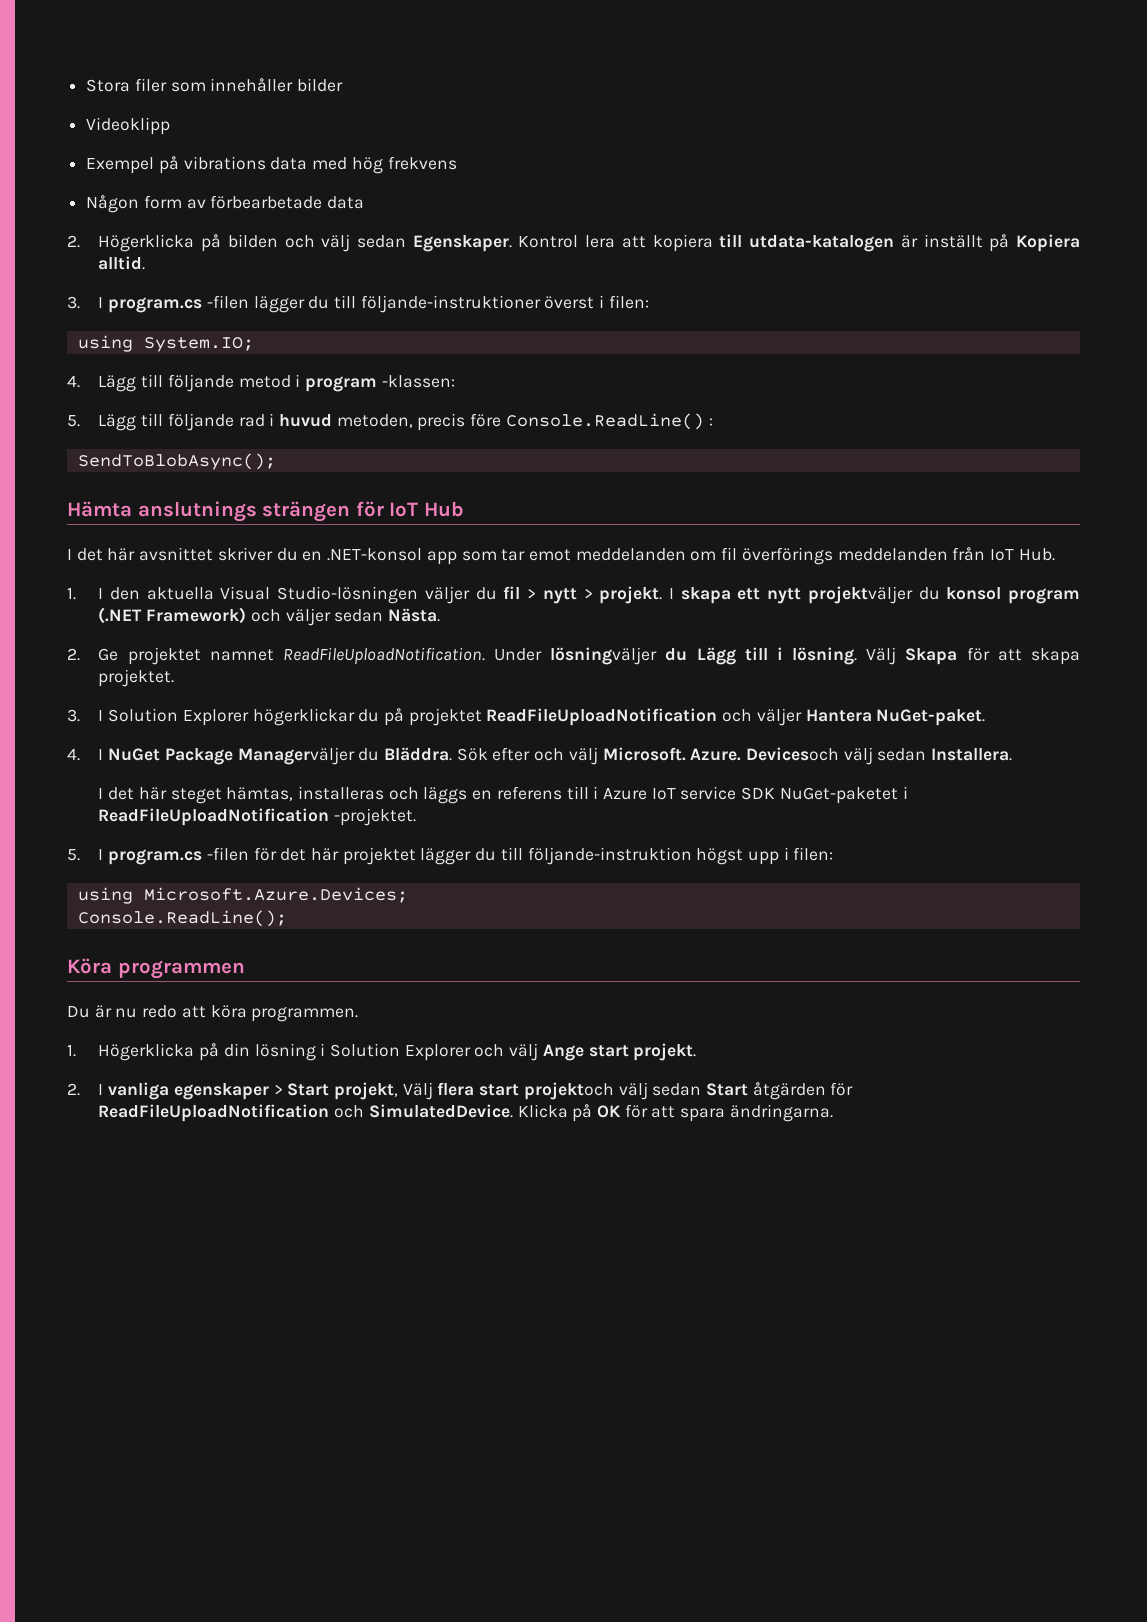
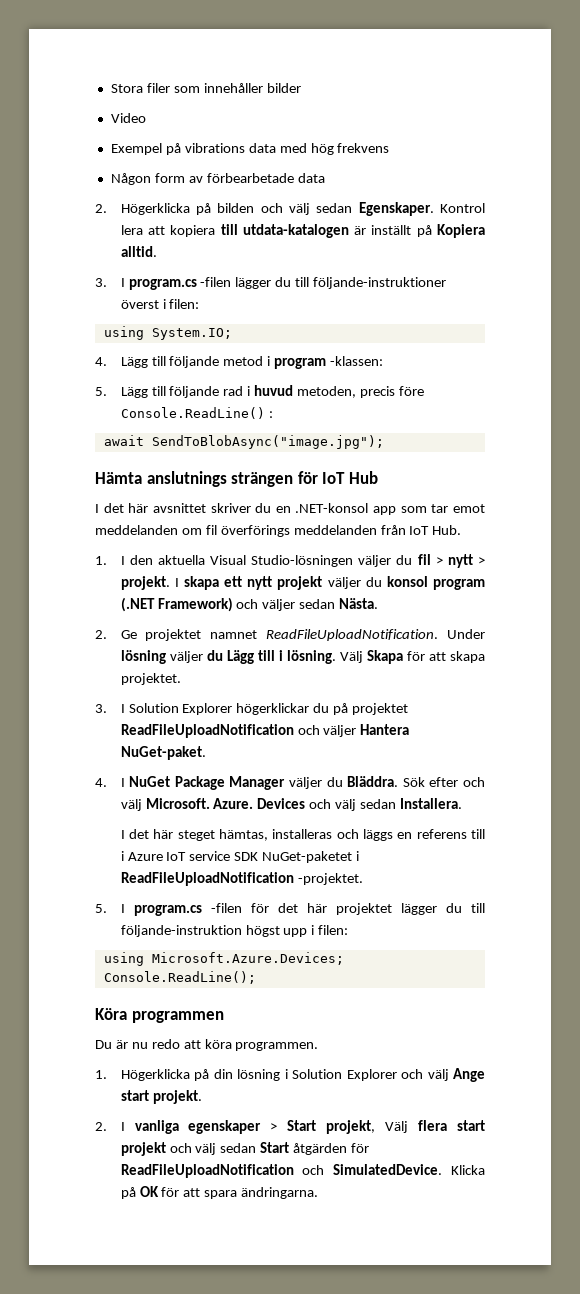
[86,117,171,135] Videoklipp -> [110,113,146,123] Video
[77,453,276,470] SendToBlobAsync(); -> [103,435,384,449] await SendToBlobAsync("image.jpg");
[807,586,913,604] projektväljer -> [277,576,361,590] projekt väljer
[550,647,658,665] lösningväljer -> [120,650,203,664] lösning väljer
[237,747,355,765] Managerväljer -> [229,776,322,790] Manager väljer
[746,747,840,761] Devicesoch -> [257,798,332,809] Devices och
[523,1082,614,1100] projektoch -> [120,1142,192,1156] projekt och

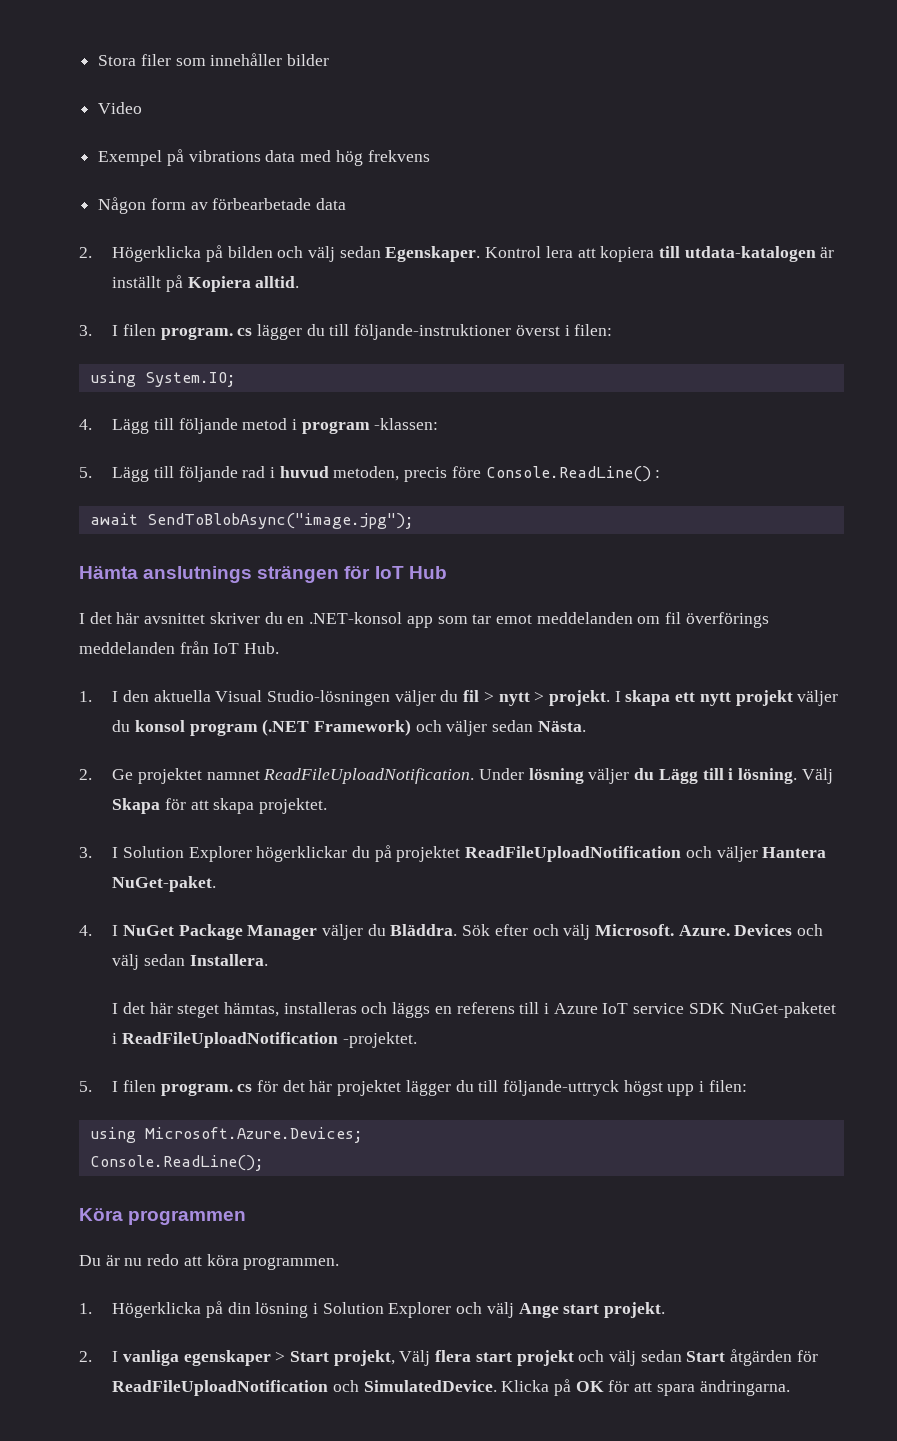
[128,277,232,290] program.cs -filen -> [122,324,253,340] filen program. cs
[133,903,242,916] program.cs -filen -> [122,1080,253,1096] filen program. cs
[120,925,242,937] följande-instruktion -> [503,1080,620,1096] följande-uttryck

